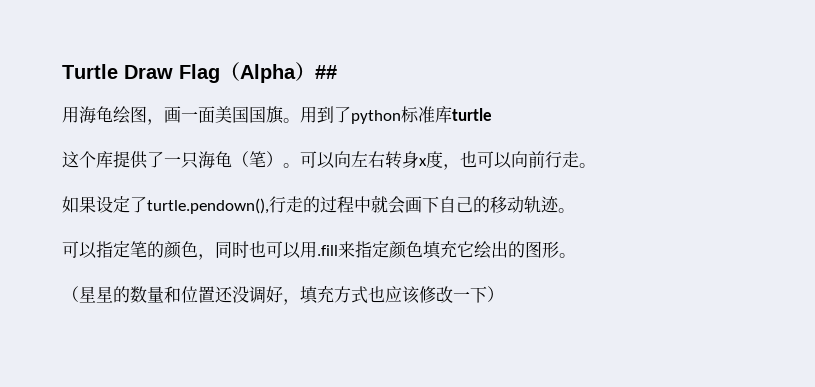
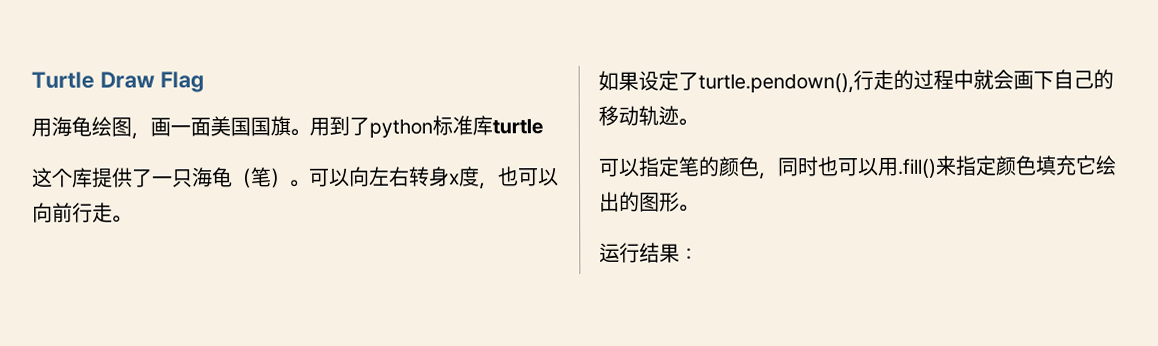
[220,62,337,83] （Alpha）## -> (204, 82) none
[317,245,338,256] .fill -> [897,158,937,178] .fill()
[62,285,504,305] （星星的数量和位置还没调好，填充方式也应该修改一下） -> [599,242,699,263] 运行结果：

